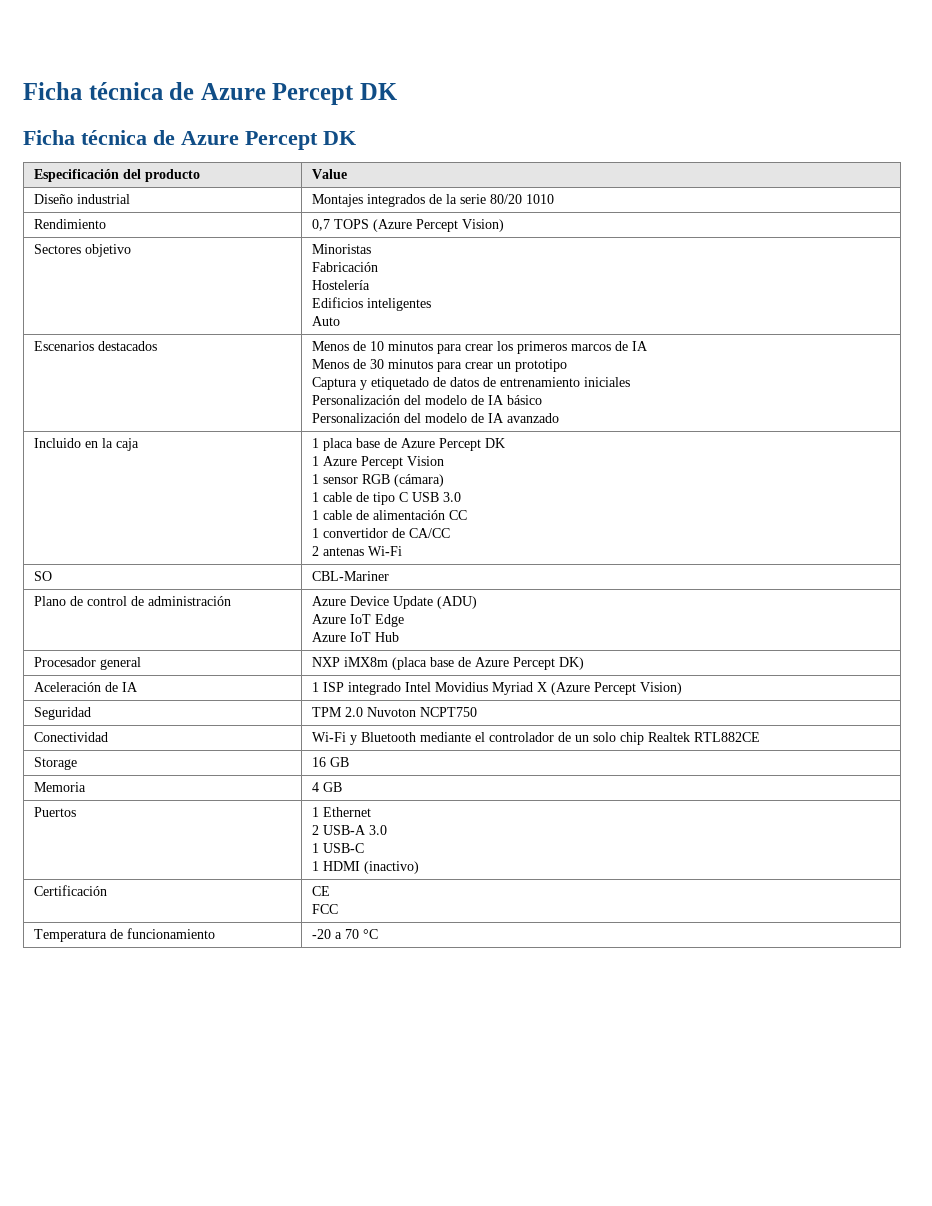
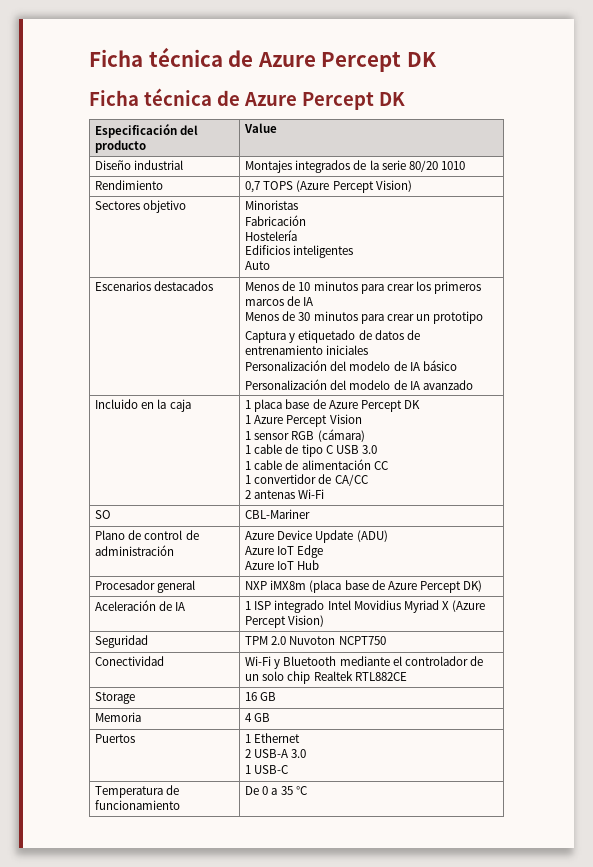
[312,861,420,874] [34,885,108,896] [312,886,331,896] [312,904,339,914] // 1 HDMI (inactivo) // Certificación | CE // FCC -> (289, 769) none
[312,929,360,939] -20 a 70 -> [245,786,293,795] De 0 a 35

